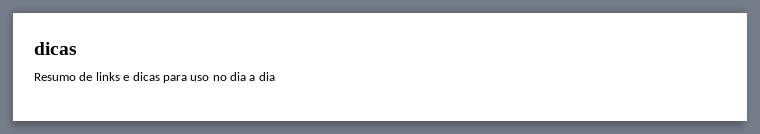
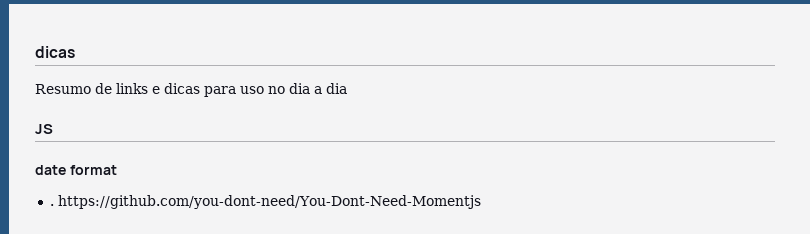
(275, 76) none -> [35,124,53,134] [35,165,117,175] [49,195,481,209] // JS // date format // . https://github.com/you-dont-need/You-Dont-Need-Momentjs

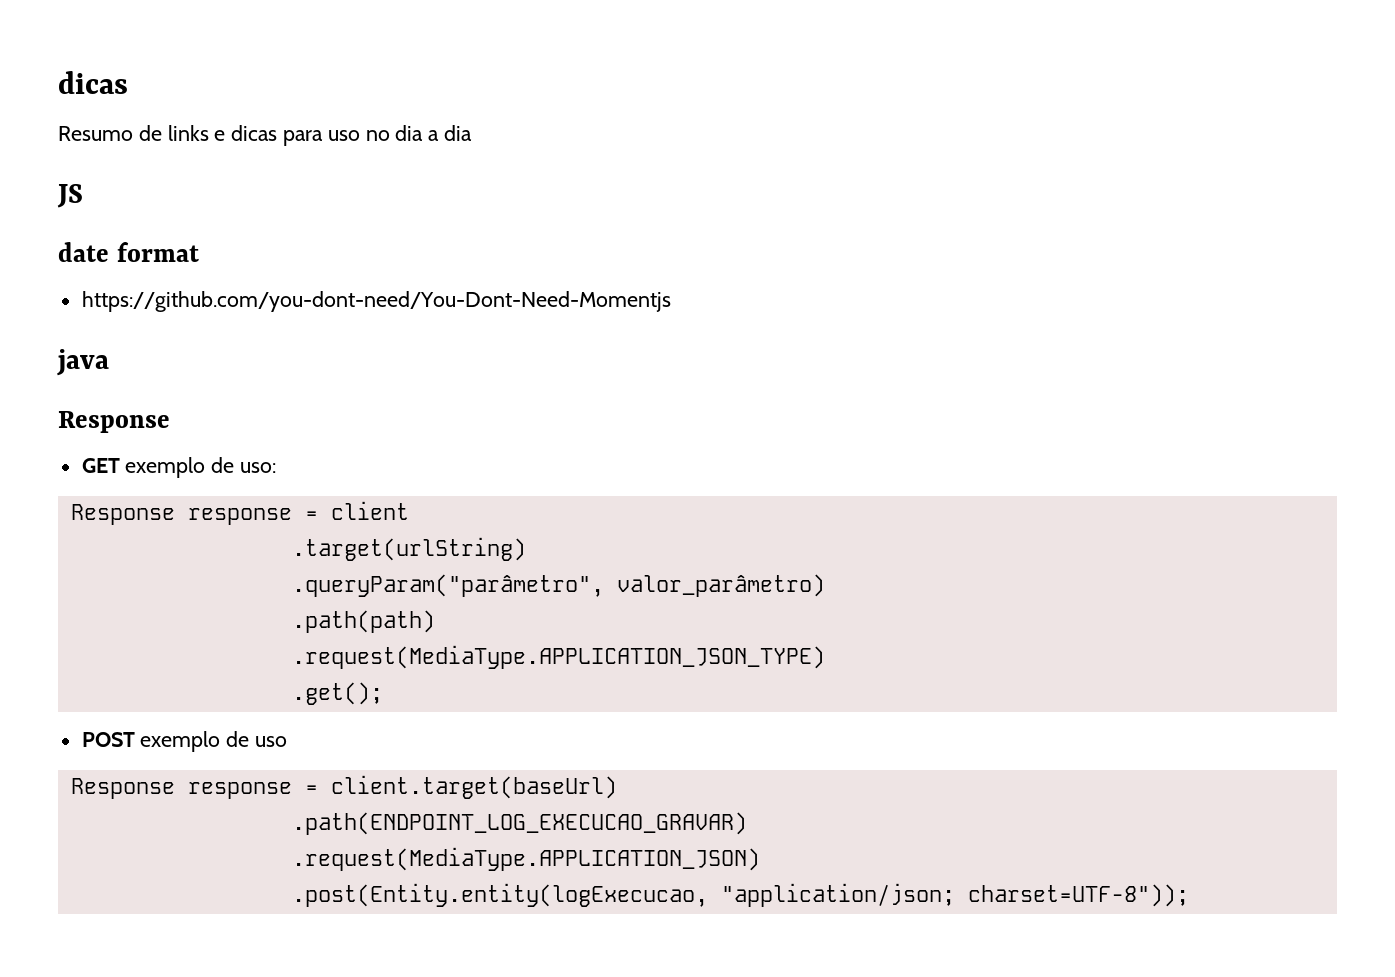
[49,204,54,206] . -> (199, 252) none
(481, 202) none -> [57,349,109,376] [58,411,170,433] [81,457,277,478] [70,501,409,525] [291,537,526,561] [291,574,825,597] [291,610,435,633] [291,645,825,669] [291,682,383,705] [81,731,288,752] [70,775,617,799] [291,812,747,835] [291,847,760,871] [291,883,1189,907] // java // Response // GET exemplo de uso: // Response response = client // .target(urlString) // .queryParam("parâmetro", valor_parâmetro) // .path(path) // .request(MediaType.APPLICATION_JSON_TYPE) // .get(); // POST exemplo de uso // Response response = client.target(baseUrl) // .path(ENDPOINT_LOG_EXECUCAO_GRAVAR) // .request(MediaType.APPLICATION_JSON) // .post(Entity.entity(logExecucao, "application/json; charset=UTF-8"));

